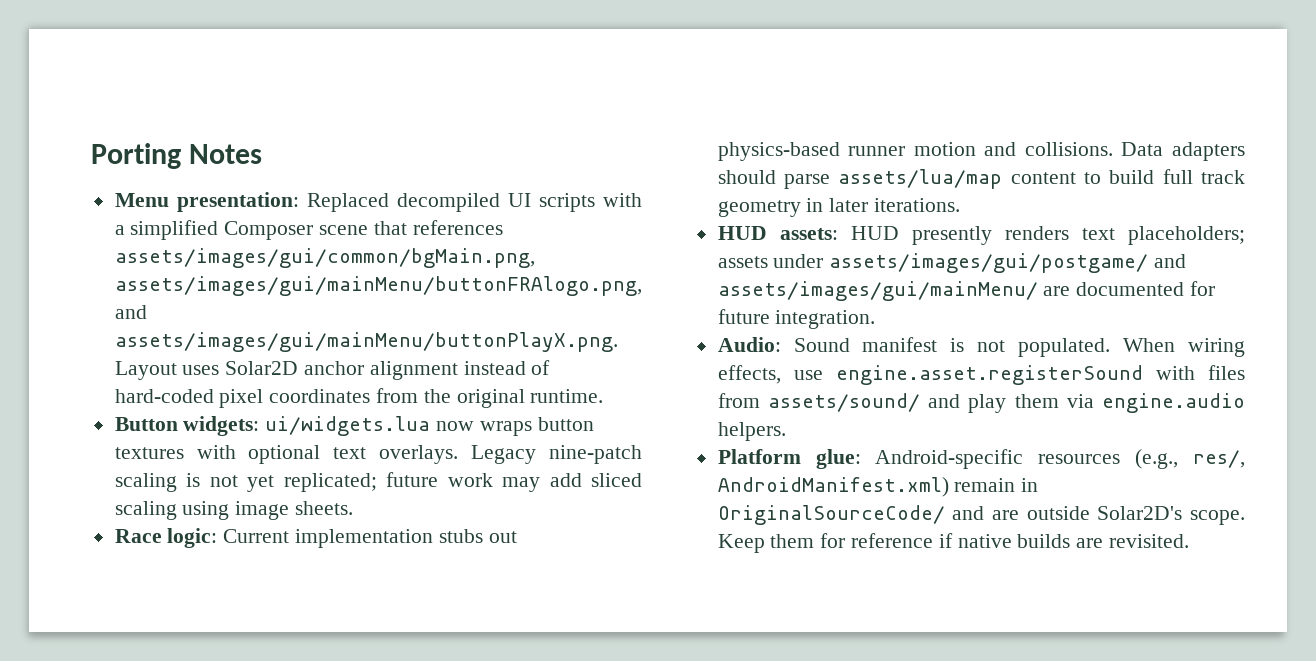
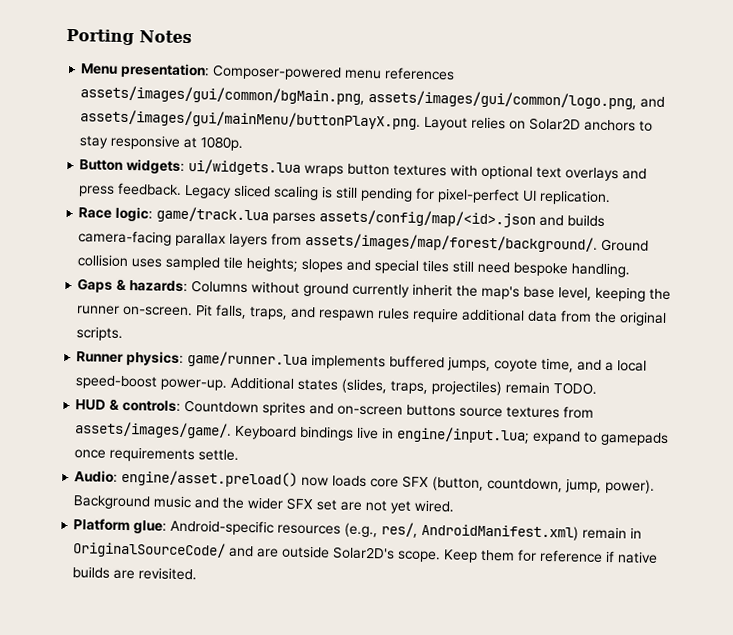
[306,193,642,212] [114,220,407,240] Replaced decompiled UI scripts with a simplified Composer scene that -> [212,64,383,81] Composer-powered menu
[114,276,642,296] assets/images/gui/mainMenu/buttonFRAlogo.png, -> [368,90,638,110] assets/images/gui/common/logo.png,
[182,360,551,380] [114,388,604,408] uses Solar2D anchor alignment instead of hard-coded pixel coordinates from the original runtime. -> [471,116,654,132] [79,134,244,151] relies on Solar2D anchors to stay responsive at 1080p.
[436,421,475,431] now -> (302, 167) none
[379,445,642,464] [114,472,643,492] [114,501,354,520] [114,528,517,548] [717,142,1245,161] [717,169,1245,189] [717,198,961,217] [717,226,1245,245] [717,253,1187,273] [717,281,1216,301] [717,309,876,329] [717,337,1245,357] [717,365,1245,385] [717,393,1245,413] [717,422,786,441] overlays. Legacy nine-patch scaling is not yet replicated; future work may add sliced scaling using image sheets. // Race logic: Current implementation stubs out physics-based runner motion and collisions. Data adapters should parse assets/lua/map content to build full track geometry in later iterations. // HUD assets: HUD presently renders text placeholders; assets under assets/images/gui/postgame/ and assets/images/gui/mainMenu/ are documented for future integration. // Audio: Sound manifest is not populated. When wiring effects, use engine.asset.registerSound with files from assets/sound/ and play them via engine.audio helpers. -> [565,167,648,182] [78,182,612,206] [78,206,606,228] [78,230,650,253] [77,254,631,278] [77,278,672,302] [77,304,668,326] [76,326,124,341] [76,351,648,373] [75,375,598,396] [75,398,595,419] [74,421,670,447] [74,446,240,463] [74,469,656,494] [73,495,455,514] overlays and press feedback. Legacy sliced scaling is still pending for pixel-perfect UI replication. // Race logic: game/track.lua parses assets/config/map/<id>.json and builds camera-facing parallax layers from assets/images/map/forest/background/. Ground collision uses sampled tile heights; slopes and special tiles still need bespoke handling. // Gaps & hazards: Columns without ground currently inherit the map's base level, keeping the runner on-screen. Pit falls, traps, and respawn rules require additional data from the original scripts. // Runner physics: game/runner.lua implements buffered jumps, coyote time, and a local speed-boost power-up. Additional states (slides, traps, projectiles) remain TODO. // HUD & controls: Countdown sprites and on-screen buttons source textures from assets/images/game/. Keyboard bindings live in engine/input.lua; expand to gamepads once requirements settle. // Audio: engine/asset.preload() now loads core SFX (button, countdown, jump, power). Background music and the wider SFX set are not yet wired.

